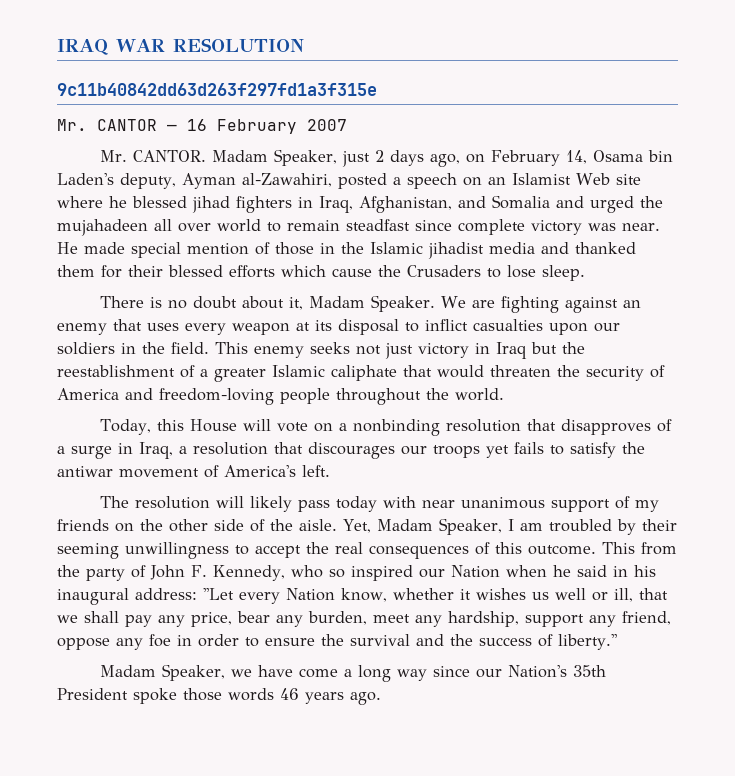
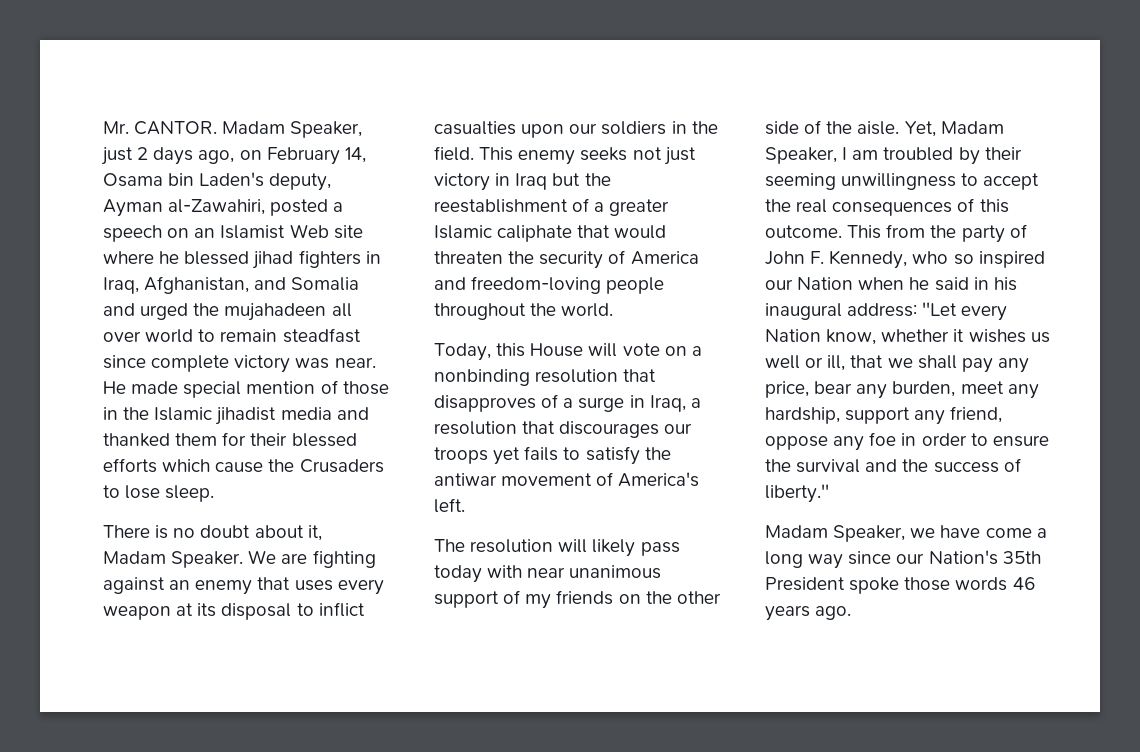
[57,38,304,55] [57,83,377,96] [57,119,347,134] IRAQ WAR RESOLUTION // 9c11b40842dd63d263f297fd1a3f315e // Mr. CANTOR — 16 February 2007 // -> (103, 127) none

